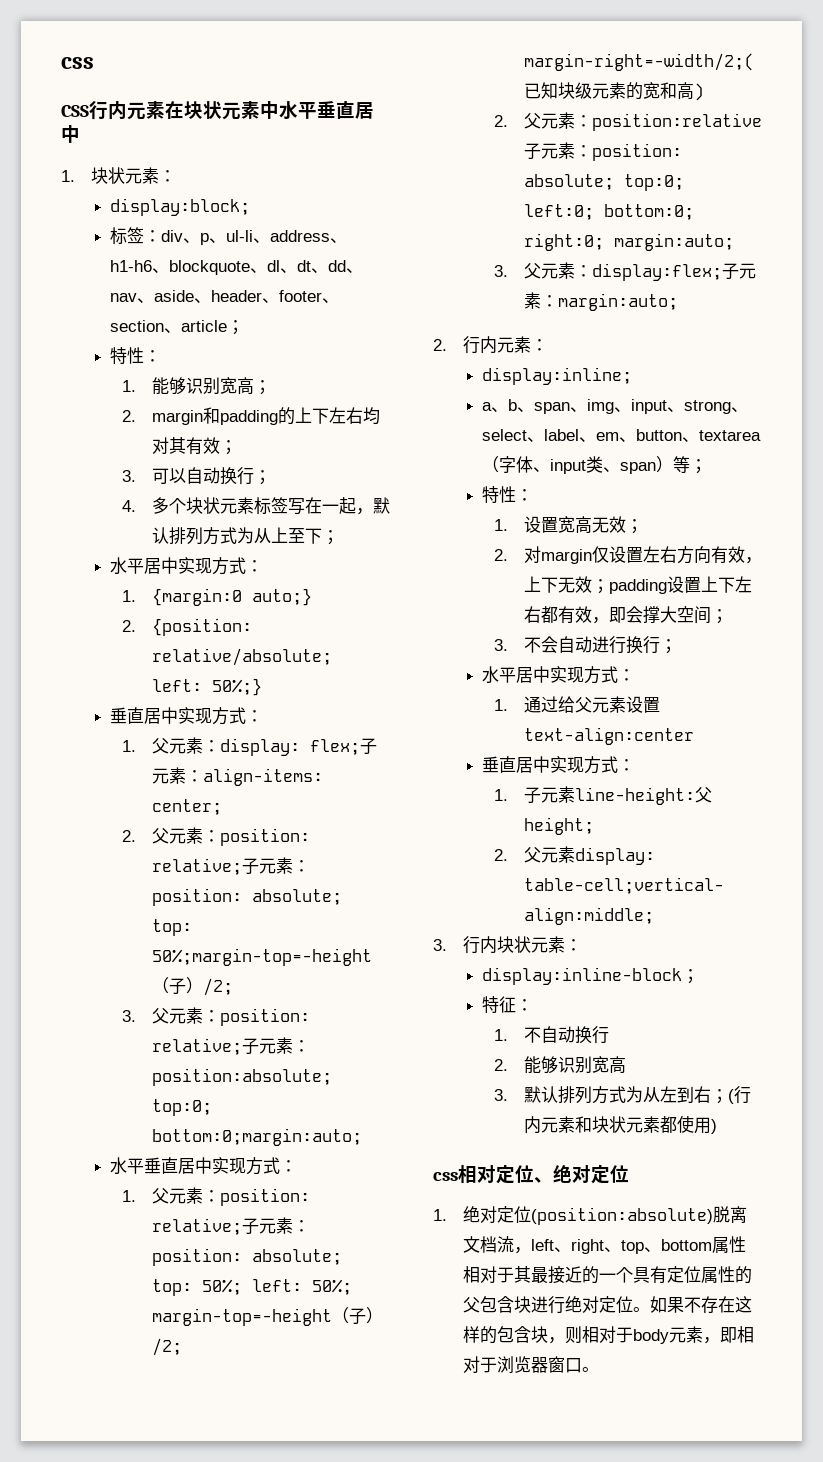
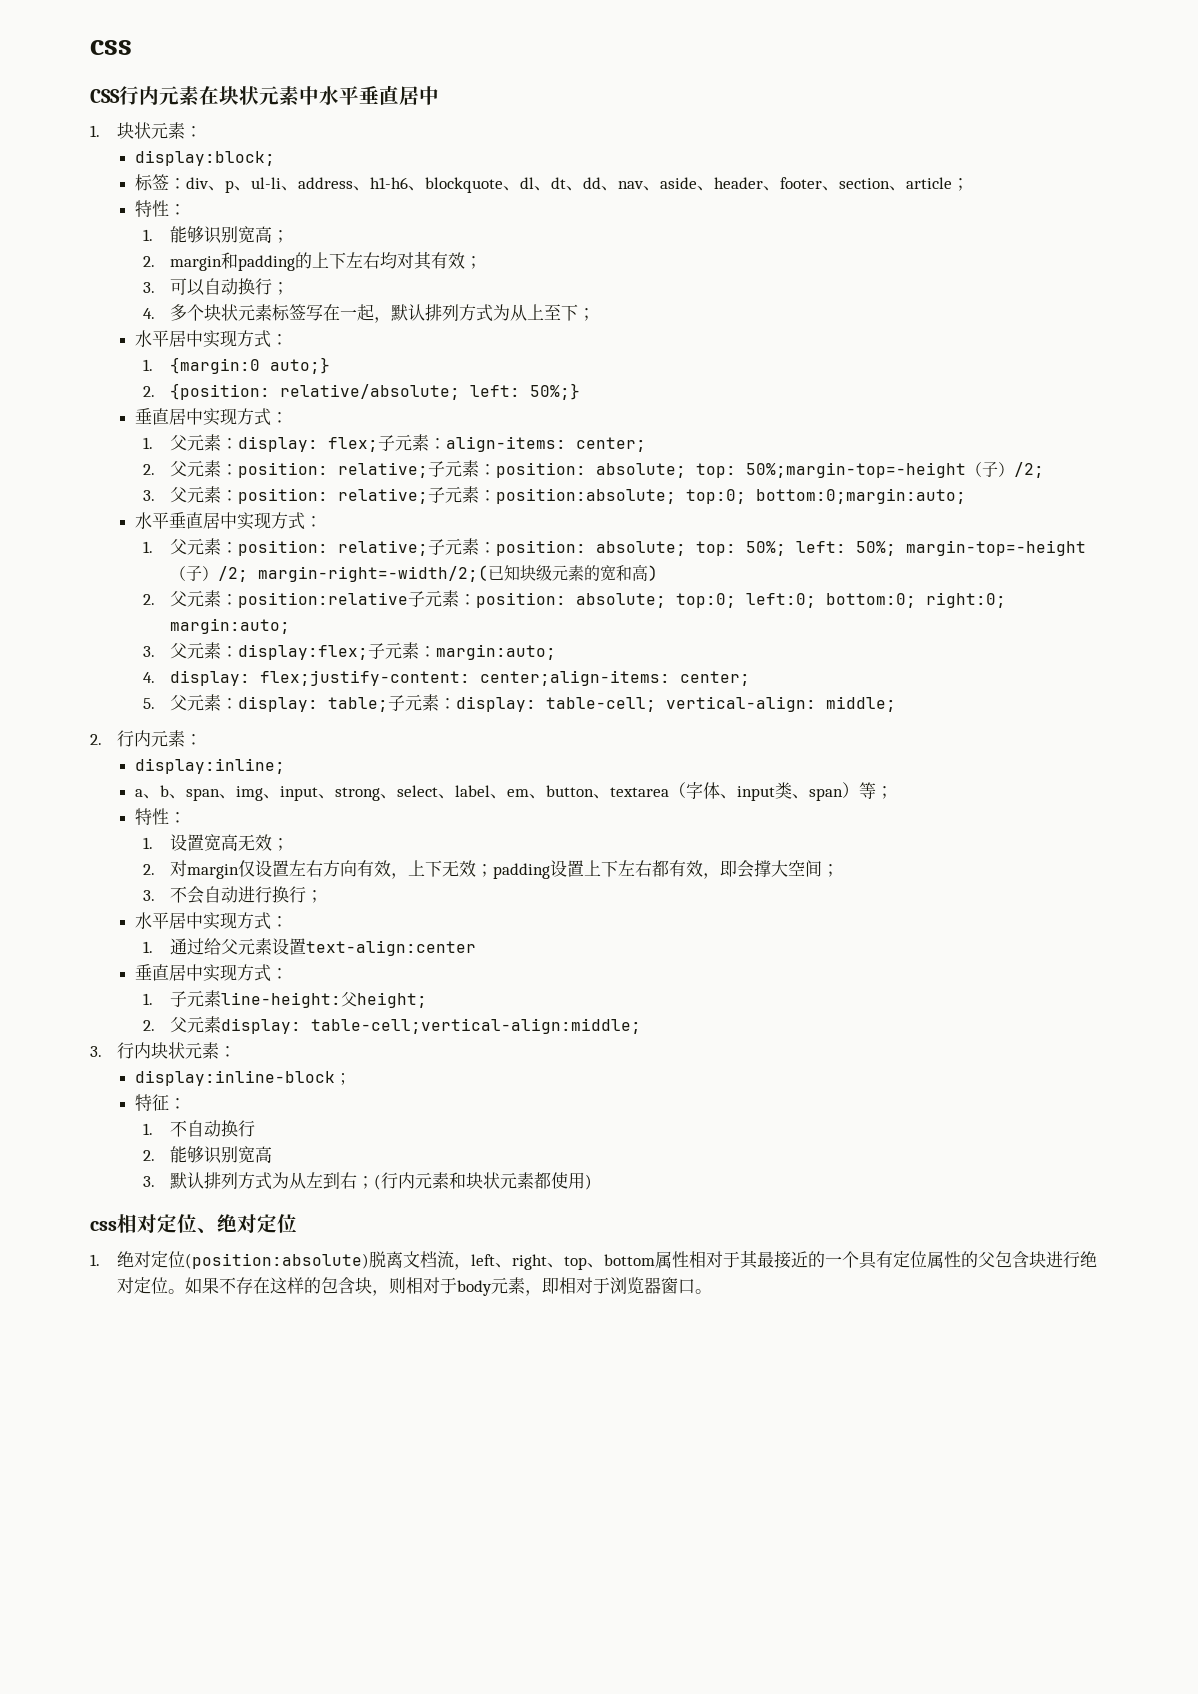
(678, 302) none -> [143,670,750,686] [143,694,896,712] // 4. display: flex;justify-content: center;align-items: center; // 5.父元素：display: table;子元素：display: table-cell; vertical-align: middle;

